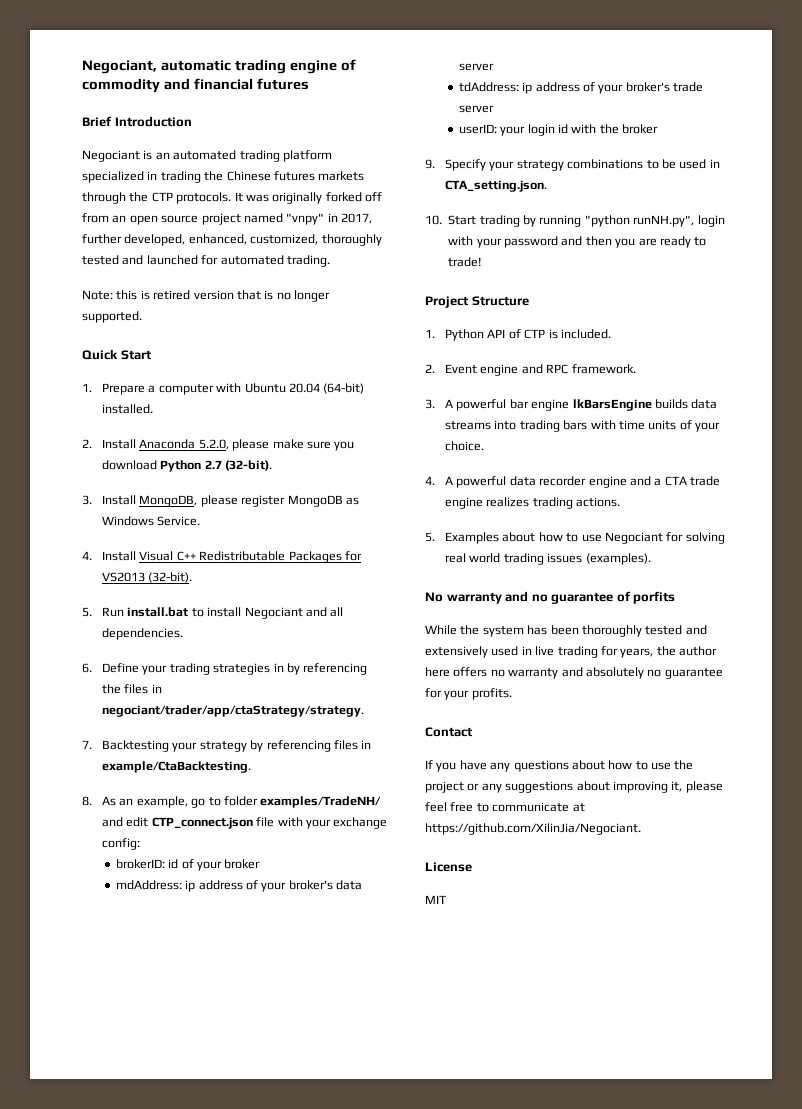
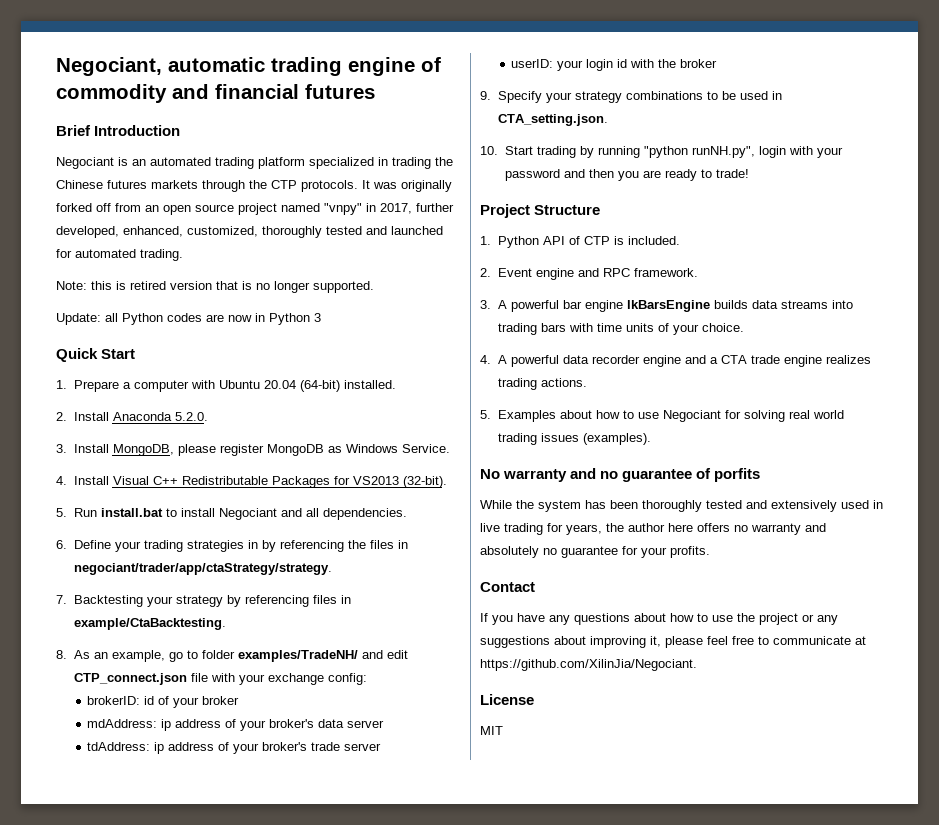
(142, 317) none -> [56,313,321,325] // Update: all Python codes are now in Python 3
[198,439,355,451] [102,460,273,472] 5.2.0, please make sure you download Python 2.7 (32-bit). -> [174,412,208,421] 5.2.0.

